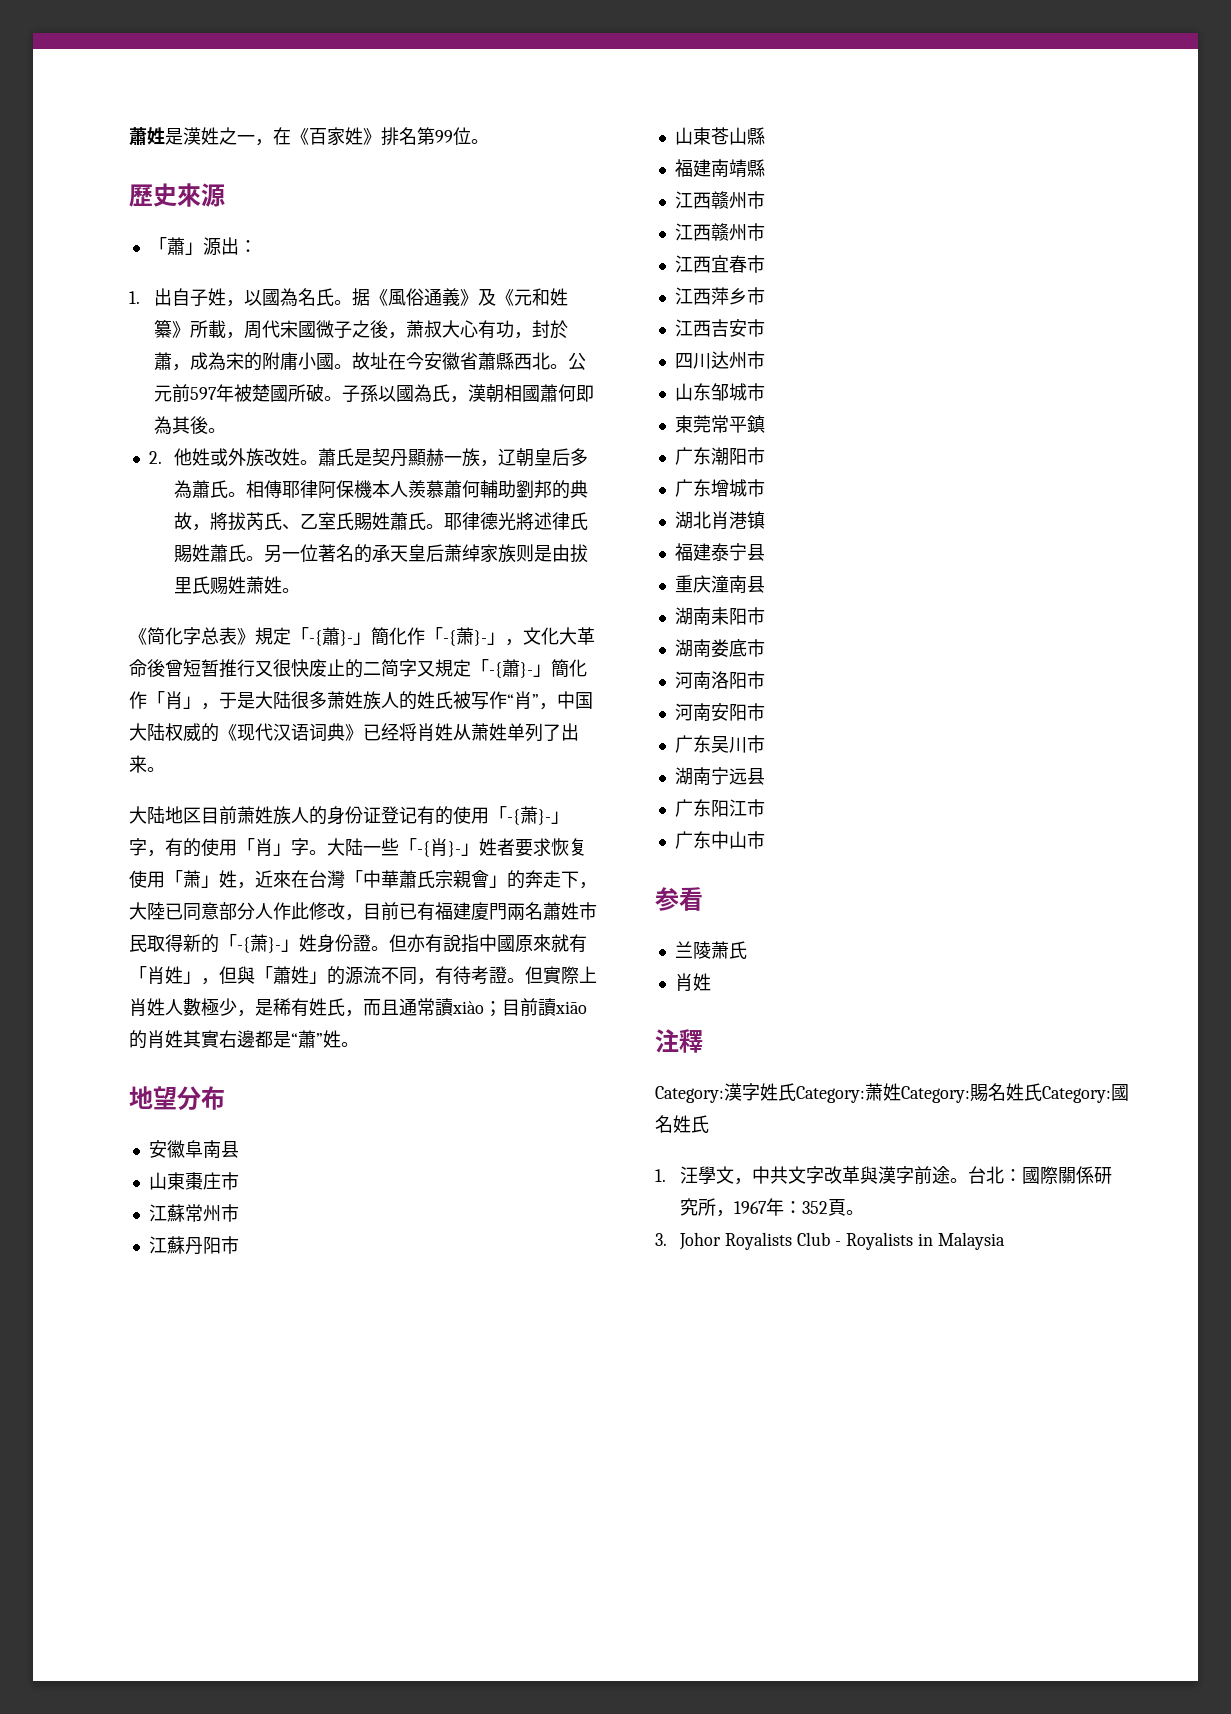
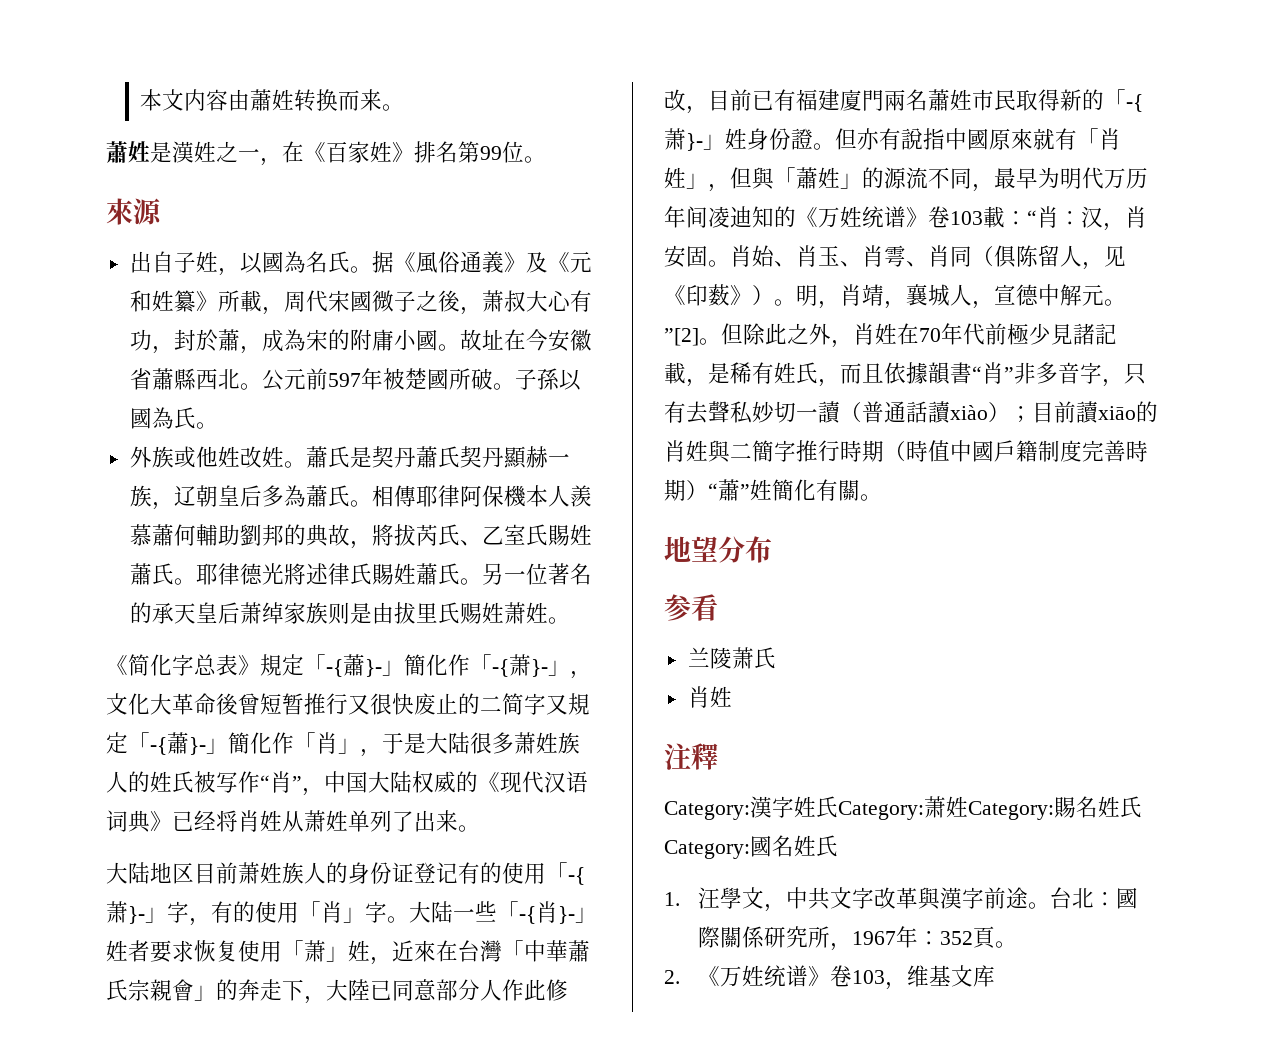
(129, 136) none -> [140,89,405,112] 本文内容由蕭姓转换而来。 //
[129,183,177,207] 歷史 -> (546, 159) none
[148,237,257,256] [129,291,140,304] 「蕭」源出： // 1. -> (162, 211) none
[450,384,595,403] [154,416,227,435] [148,448,265,467] ，漢朝相國蕭何即為其後。 // 2.他姓或外族 -> [195,422,218,429] [129,446,240,468] 。 // 外族或他姓
(409, 458) none -> [415,446,504,468] 蕭氏契丹
[435,966,597,985] [129,998,237,1016] 有待考證。但實際上肖姓人數極少 -> [994,167,1148,189] [664,206,1147,231] [664,245,1126,270] [664,284,1126,309] [664,323,1117,348] [664,362,686,384] 最早为明代万历年间凌迪知的《万姓统谱》卷103載：“肖：汉，肖安固。肖始、肖玉、肖雩、肖同（俱陈留人，见《印薮》）。明，肖靖，襄城人，宣德中解元。”[2]。但除此之外，肖姓在70年代前極少見諸記載
[399,998,484,1016] 通常讀xiào -> [884,362,1146,387] [664,401,1010,424] 依據韻書“肖”非多音字，只有去聲私妙切一讀（普通話讀xiào）
[183,1030,291,1048] 其實右邊都是 -> [708,440,1148,463] [664,479,708,501] 與二簡字推行時期（時值中國戶籍制度完善時期）
(341, 1039) none -> [772,479,860,501] 簡化有關
[148,1140,239,1158] [148,1172,239,1190] [148,1204,239,1222] [148,1236,239,1255] [674,127,765,145] [674,159,765,178] [674,191,765,209] [674,223,765,241] [674,255,765,273] [674,287,765,305] [674,319,765,337] [674,351,765,369] [674,383,765,401] [674,415,765,433] [674,447,765,466] [674,479,765,497] [674,511,765,529] [674,543,765,561] [674,575,765,593] [674,607,765,625] [674,639,765,658] [674,671,765,689] [674,703,765,721] [674,735,765,753] [674,767,765,785] [674,799,765,817] [674,831,765,849] // 安徽阜南县 // 山東棗庄市 // 江蘇常州市 // 江蘇丹阳市 // 山東苍山縣 // 福建南靖縣 // 江西赣州市 // 江西赣州市 // 江西宜春市 // 江西萍乡市 // 江西吉安市 // 四川达州市 // 山东邹城市 // 東莞常平鎮 // 广东潮阳市 // 广东增城市 // 湖北肖港镇 // 福建泰宁县 // 重庆潼南县 // 湖南耒阳市 // 湖南娄底市 // 河南洛阳市 // 河南安阳市 // 广东吴川市 // 湖南宁远县 // 广东阳江市 // 广东中山市 -> (772, 549) none
[655,1232,1005,1250] 3. Johor Royalists Club - Royalists in Malaysia -> [664,965,996,990] 2.《万姓统谱》卷103，维基文库

